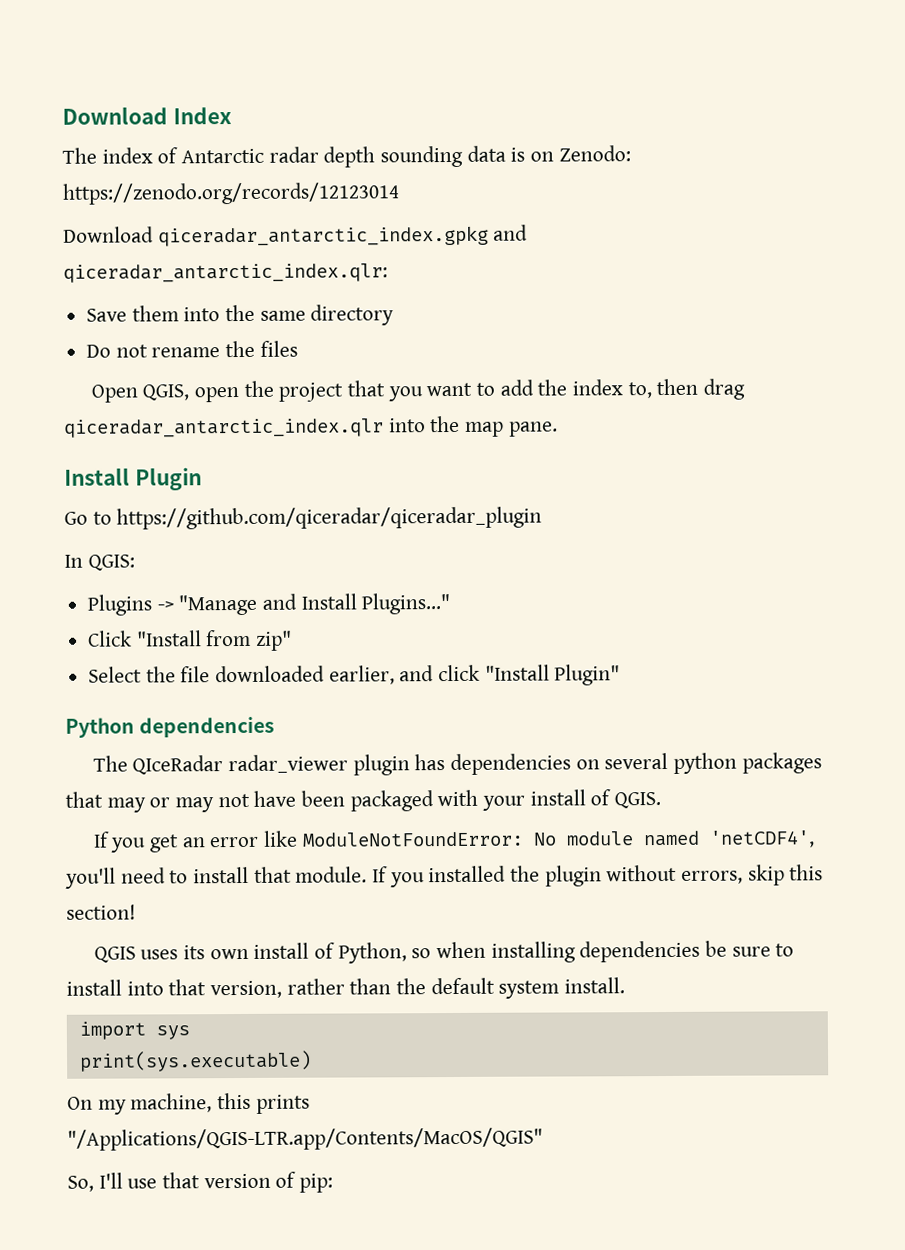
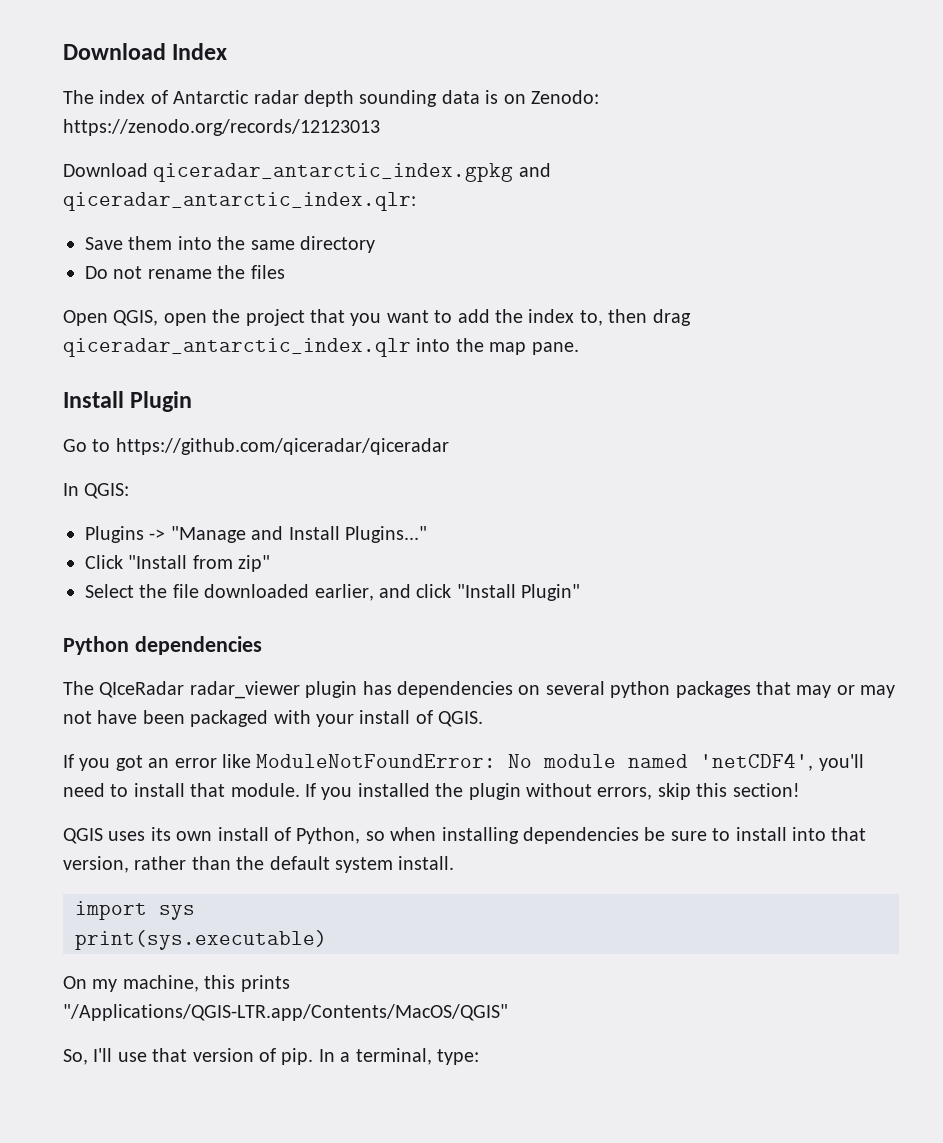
[62,182,400,205] https://zenodo.org/records/12123014 -> [63,119,380,136] https://zenodo.org/records/12123013
[116,506,543,530] https://github.com/qiceradar/qiceradar_plugin -> [115,438,449,455] https://github.com/qiceradar/qiceradar
[149,834,180,853] get -> [115,755,143,771] got
[299,1173,334,1193] pip: -> [281,1048,479,1065] pip. In a terminal, type:

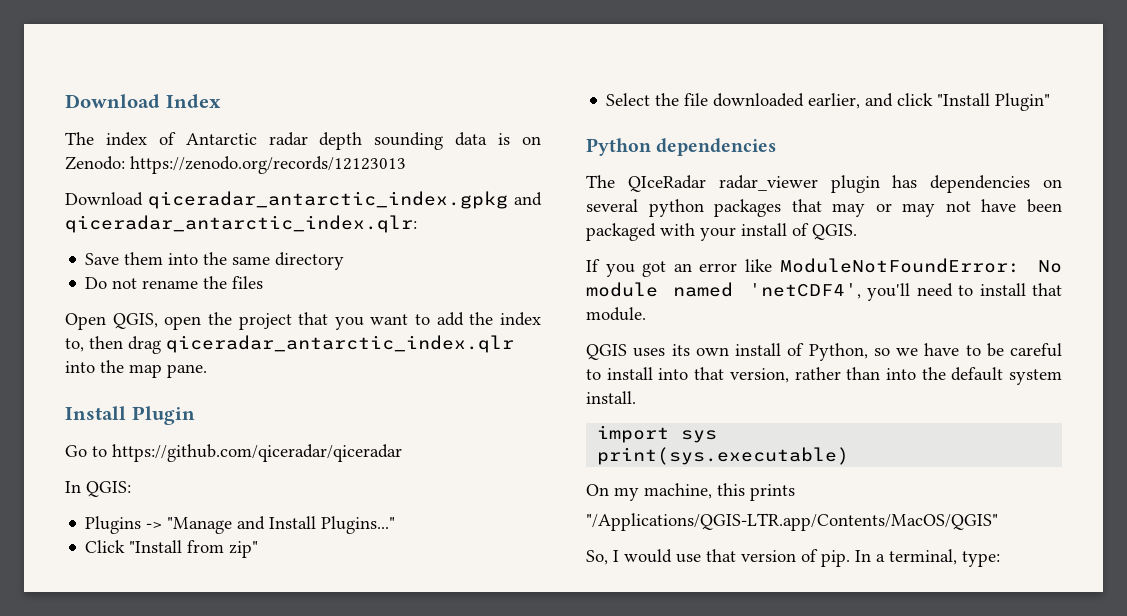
[305,783,800,800] If you installed the plugin without errors, skip this section! -> (646, 314) none
[390,827,707,844] when installing dependencies be sure -> [896,343,1062,357] we have to be careful
(231, 863) none -> [885,368,916,380] into
[93,1048,113,1062] I'll -> [613,549,672,563] I would

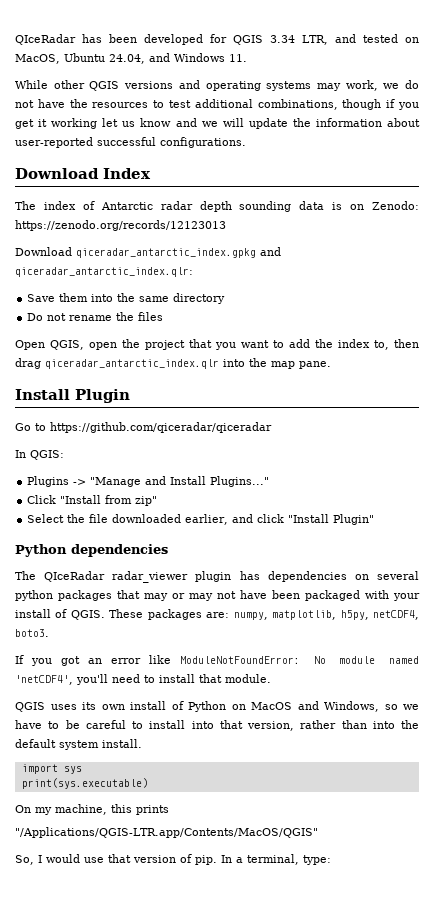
(65, 101) none -> [15,34,419,45] [15,53,247,64] [15,80,419,91] [15,99,420,110] [15,118,420,129] [15,137,246,148] QIceRadar has been developed for QGIS 3.34 LTR, and tested on MacOS, Ubuntu 24.04, and Windows 11. // While other QGIS versions and operating systems may work, we do not have the resources to test additional combinations, though if you get it working let us know and we will update the information about user-reported successful configurations. //
(857, 232) none -> [109,609,420,620] [15,629,49,637] These packages are: numpy, matplotlib, h5py, netCDF4, boto3.
[808,343,868,361] Python, -> [188,701,379,712] Python on MacOS and Windows,

